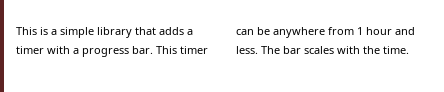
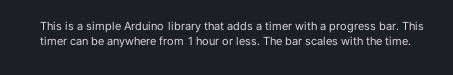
(94, 32) none -> [124,21,165,31] Arduino
[395,27,415,35] and -> [221,38,233,46] or

